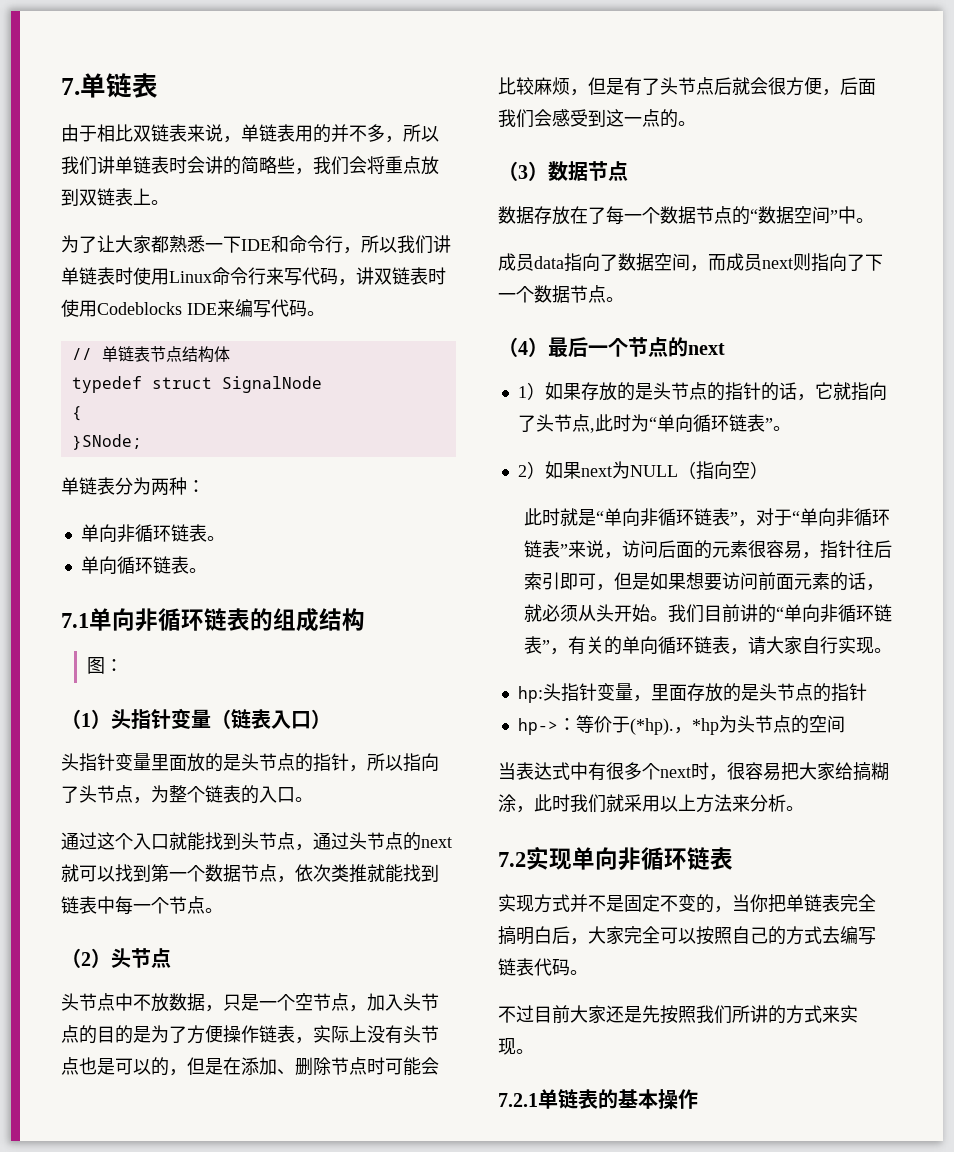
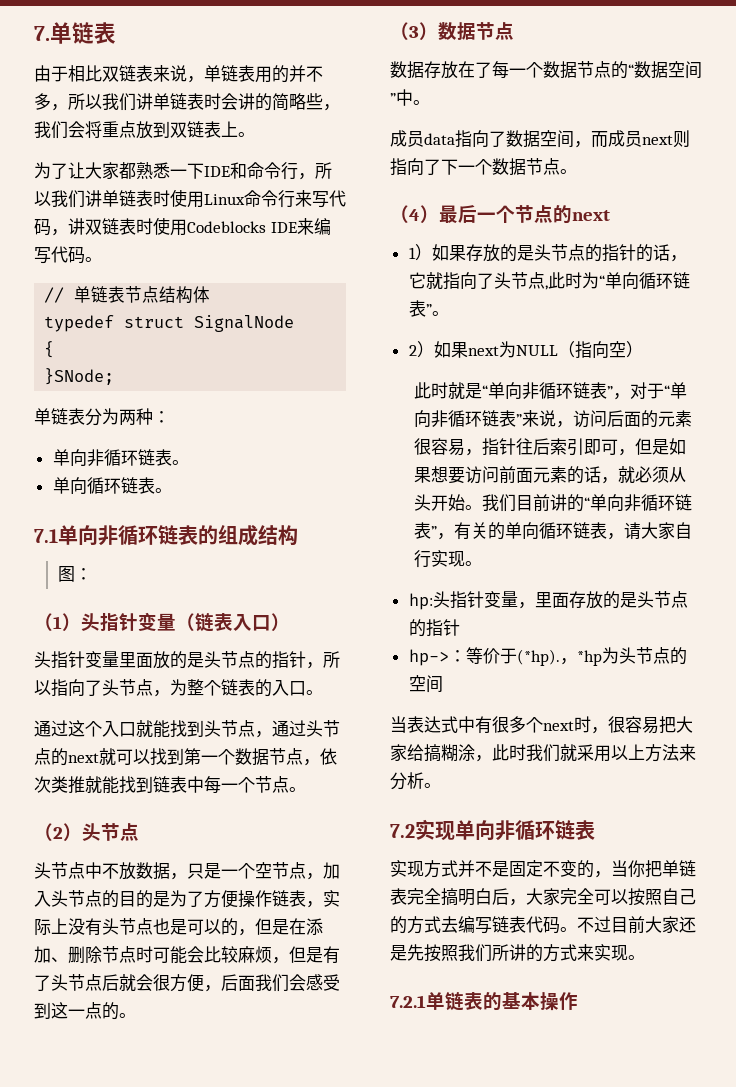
(588, 972) // -> (577, 929) none

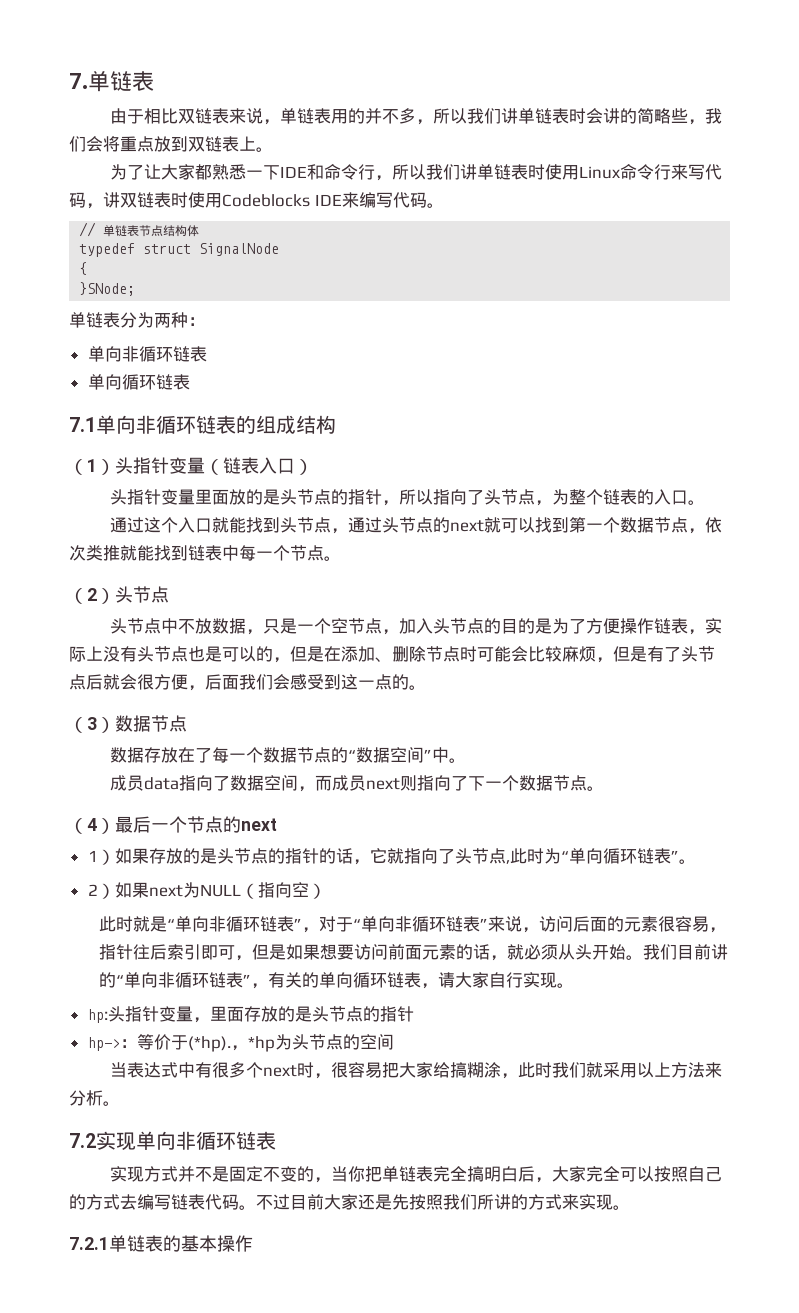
[171,460,189,465] [52,477,172,494] 。 // 单向循环链表。 -> [87,374,190,390] // 单向循环链表
[57,566,92,582] // 图： -> (336, 424) none

